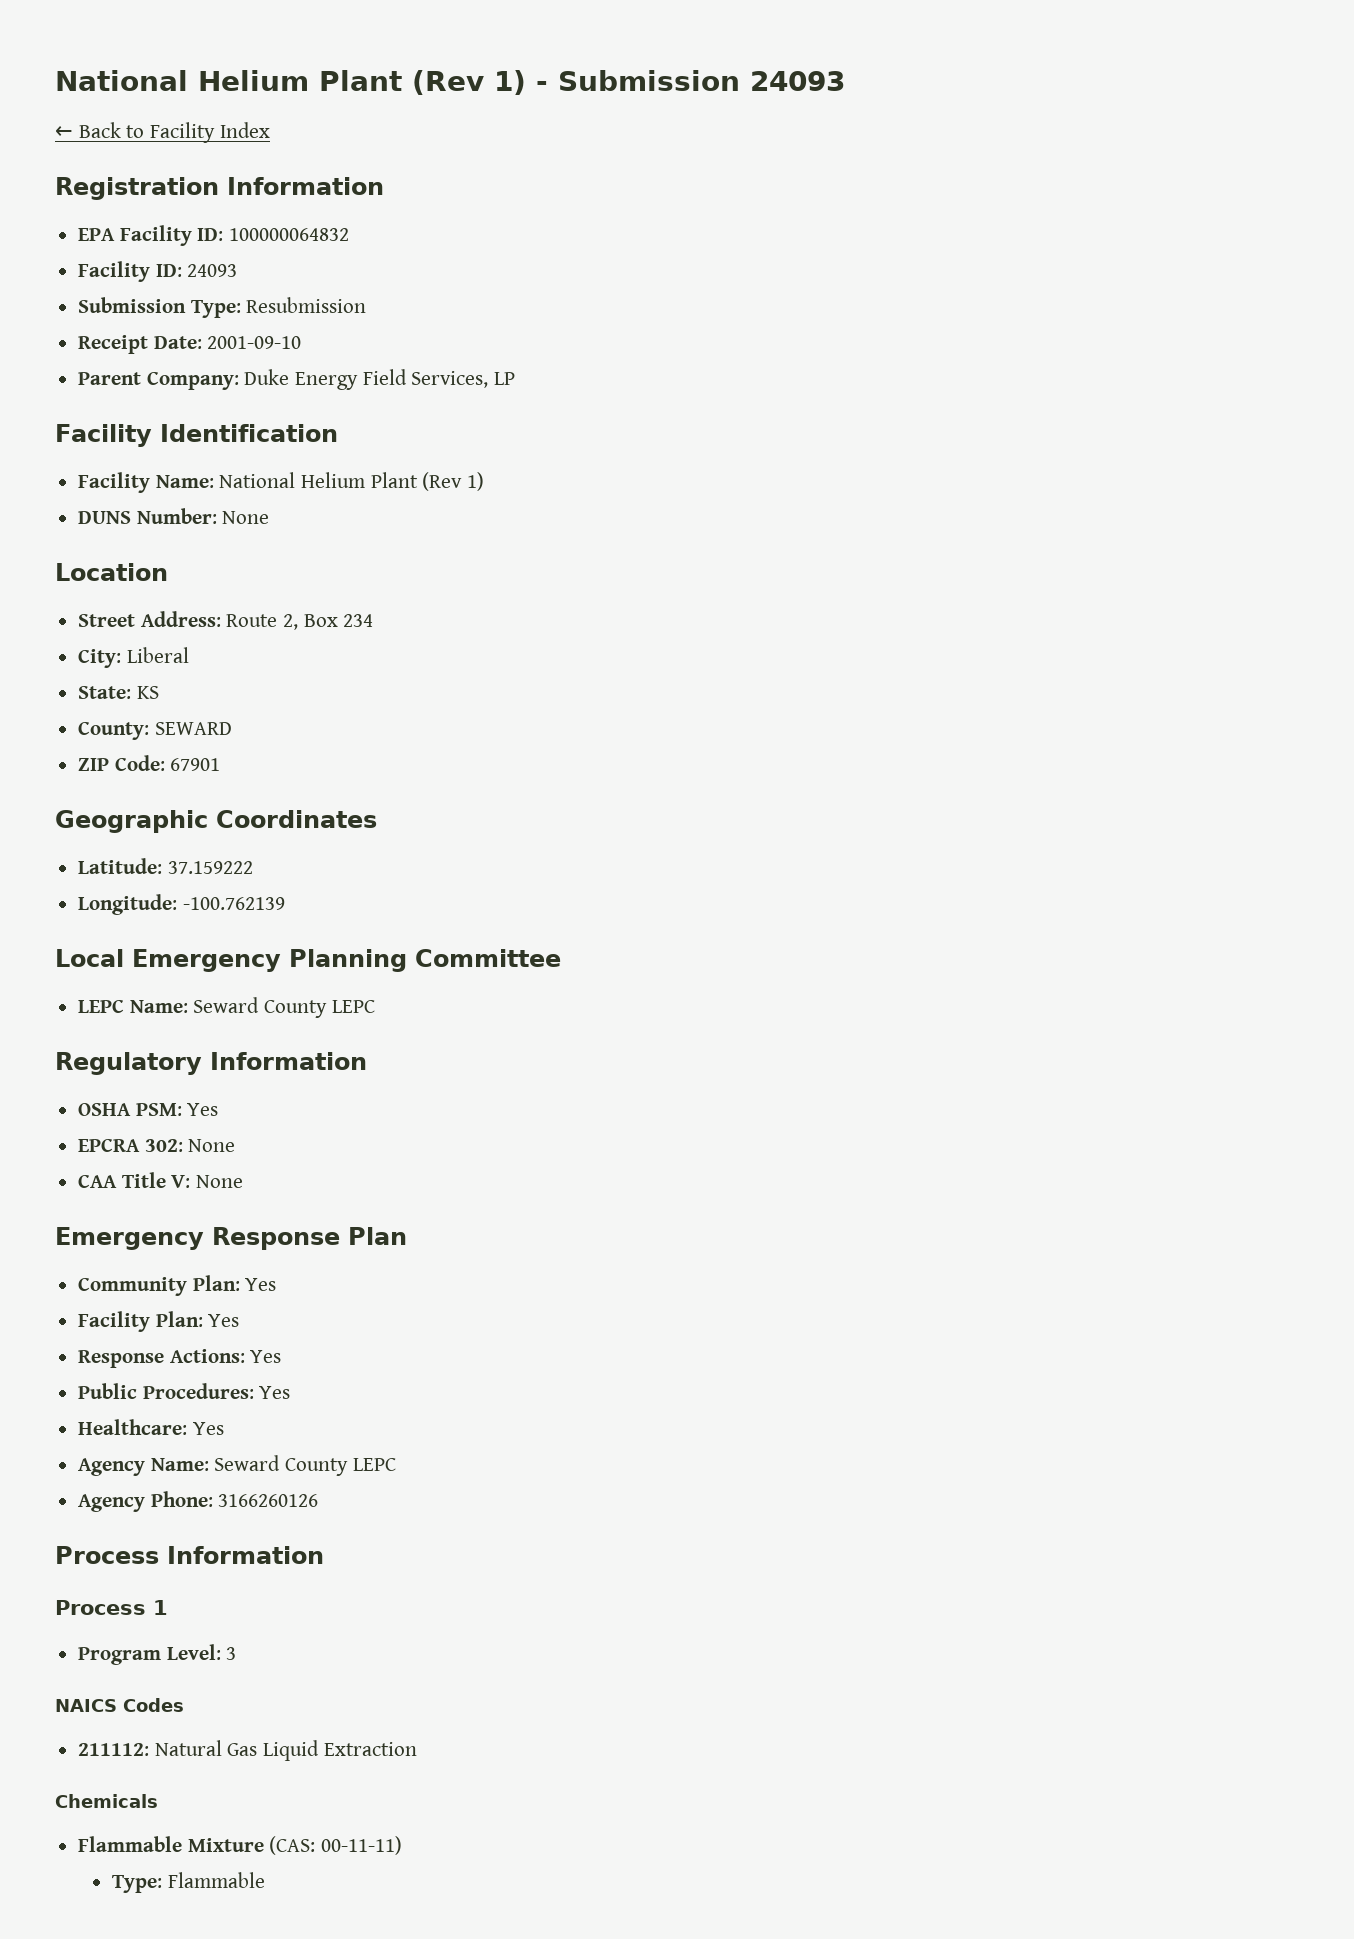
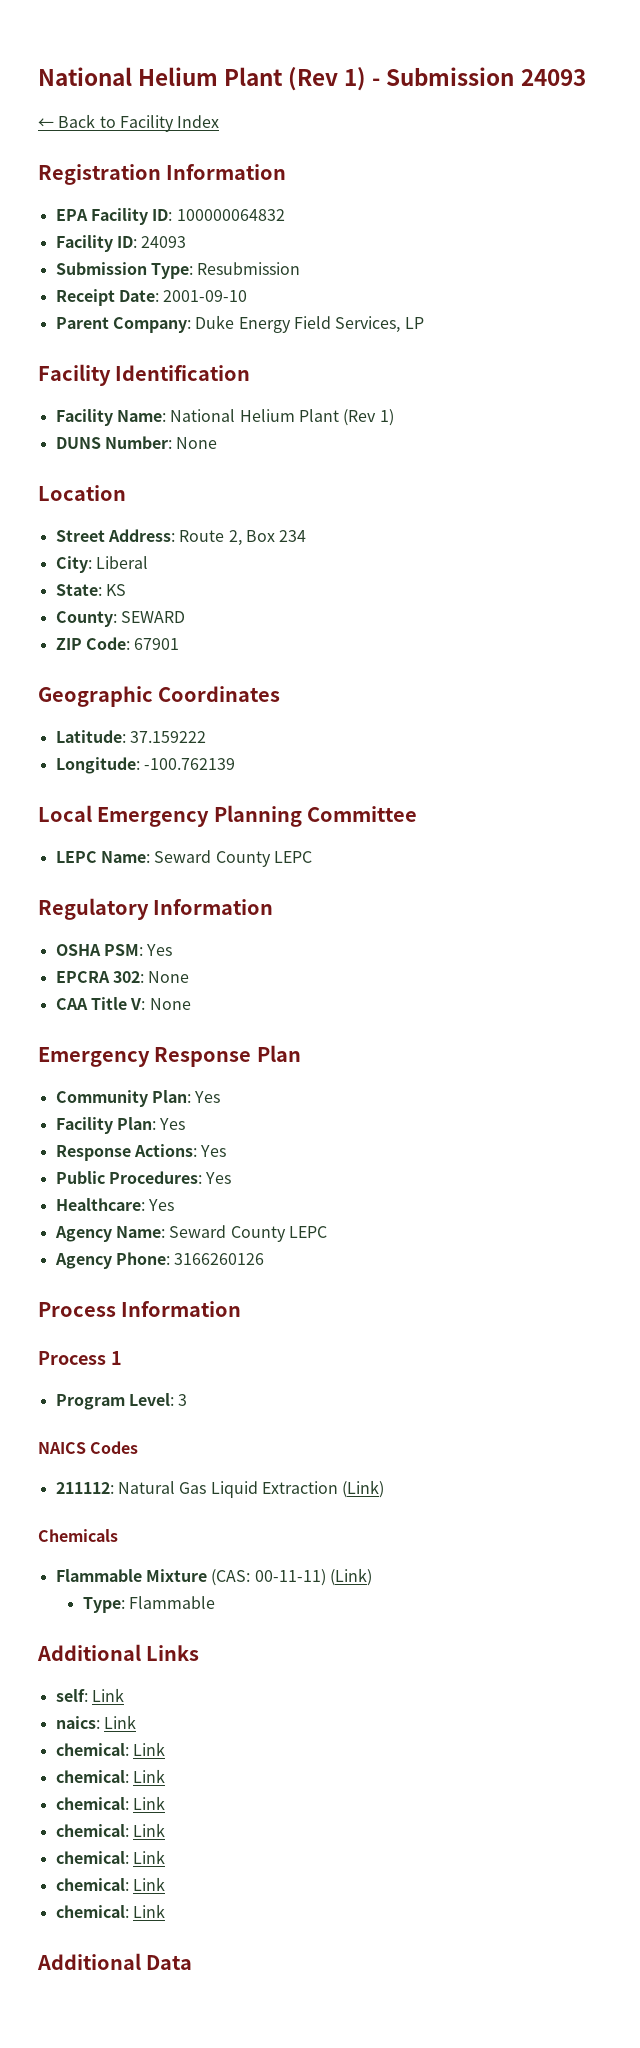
(417, 1749) none -> [342,1480,385,1498] (Link)
(403, 1845) none -> [329,1568,372,1586] (Link)
(265, 1880) none -> [37,1644,200,1661] [55,1688,124,1702] [55,1715,136,1729] [55,1742,165,1756] [55,1769,165,1783] [55,1796,165,1810] [55,1823,165,1837] [55,1850,165,1864] [55,1877,165,1891] [55,1904,165,1918] [37,1953,193,1970] // Additional Links // self: Link // naics: Link // chemical: Link // chemical: Link // chemical: Link // chemical: Link // chemical: Link // chemical: Link // chemical: Link // Additional Data

